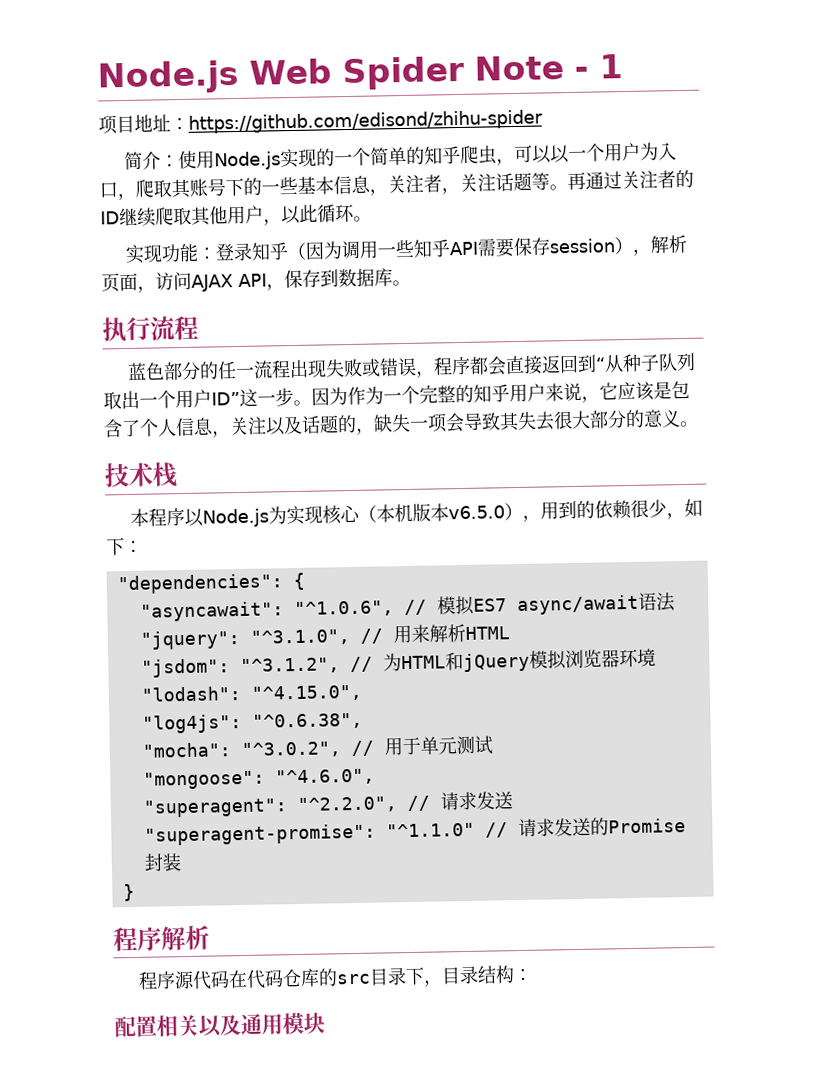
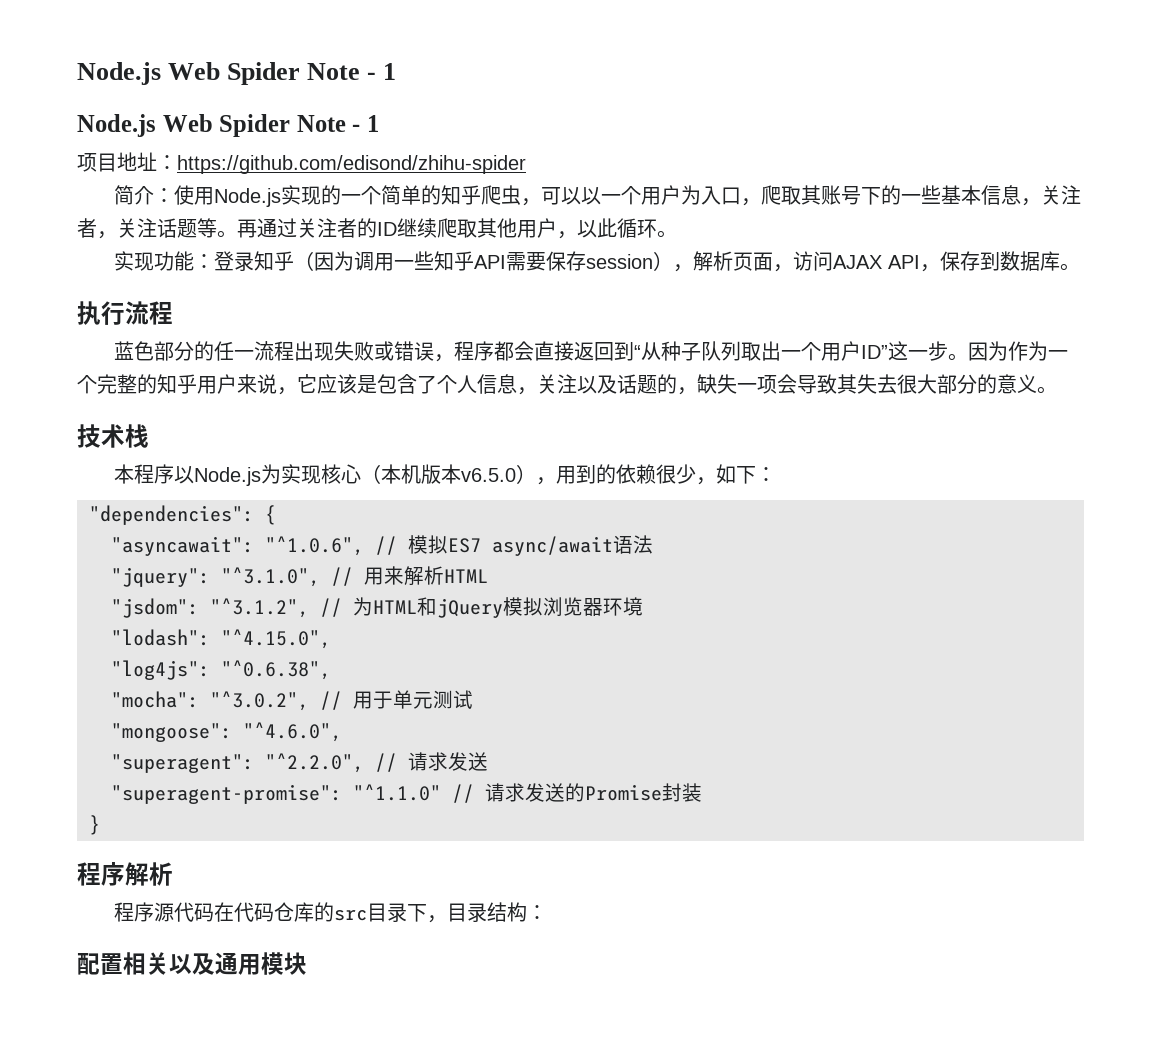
[97,54,623,95] Node.js Web Spider Note - 1 -> [77,62,397,85] [77,114,380,137] Node.js Web Spider Note - 1 // Node.js Web Spider Note - 1

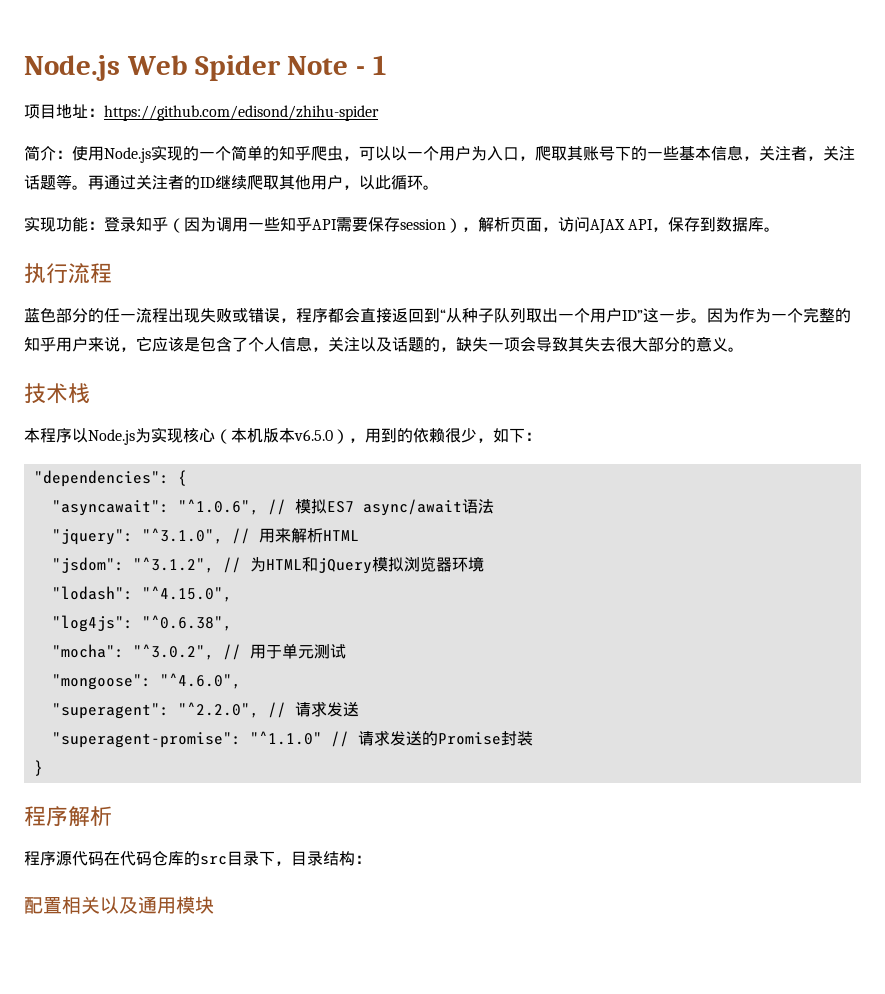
[77,62,397,85] [77,114,380,137] Node.js Web Spider Note - 1 // Node.js Web Spider Note - 1 -> [24,55,387,81] Node.js Web Spider Note - 1

